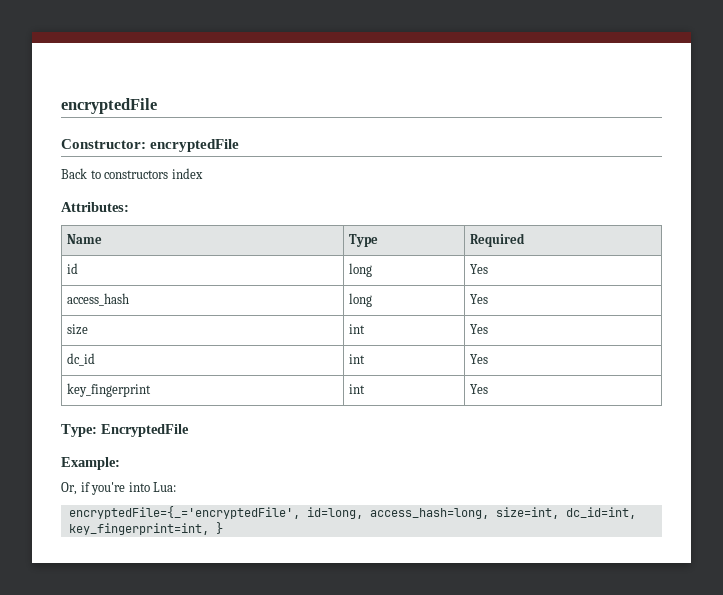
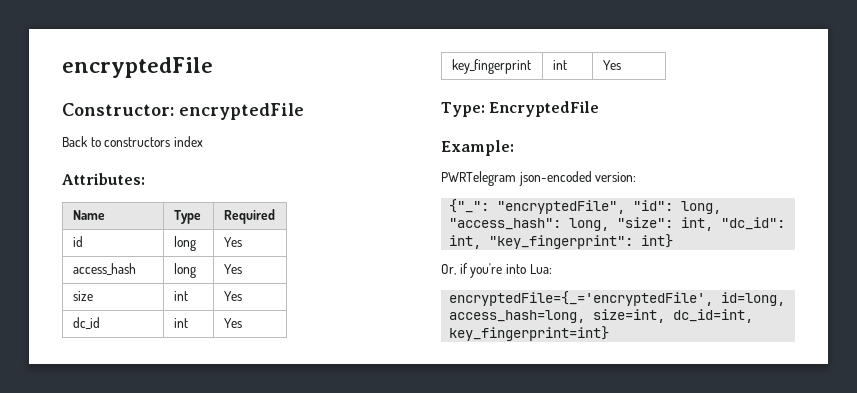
(120, 463) none -> [441,171,637,186] [449,199,722,214] [449,217,786,231] [449,234,674,249] // PWRTelegram json-encoded version: // {"_": "encryptedFile", "id": long, "access_hash": long, "size": int, "dc_id": int, "key_fingerprint": int}
[68,522,223,535] key_fingerprint=int, } -> [449,326,610,341] key_fingerprint=int}

